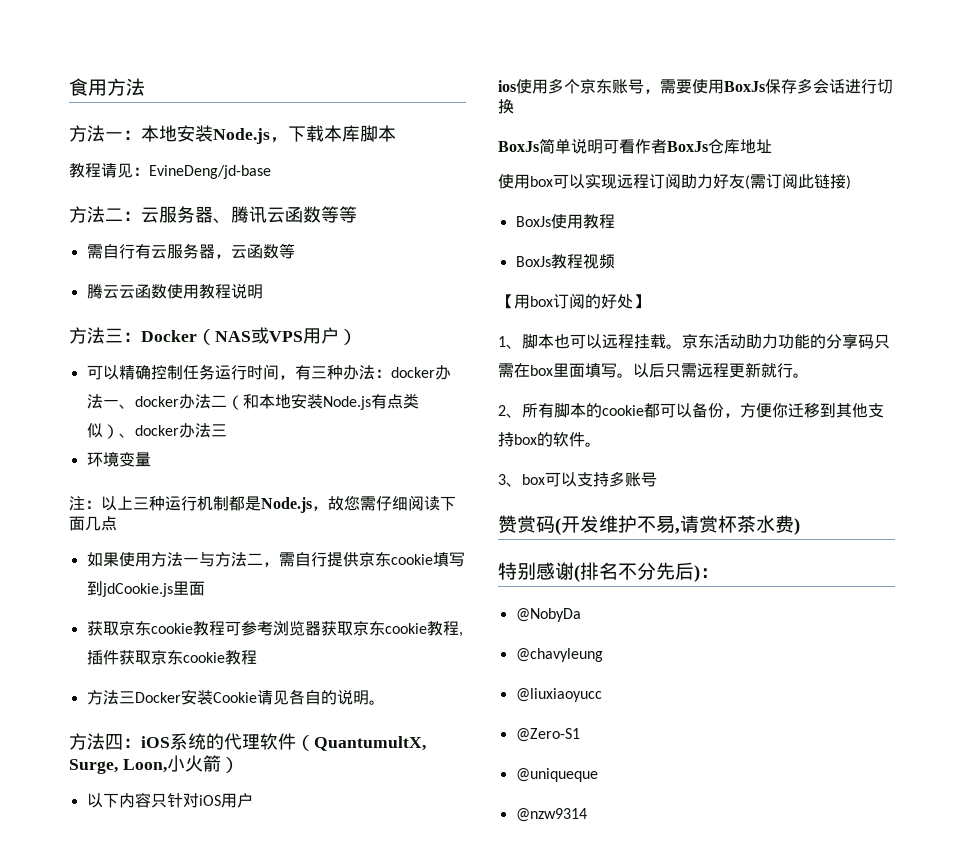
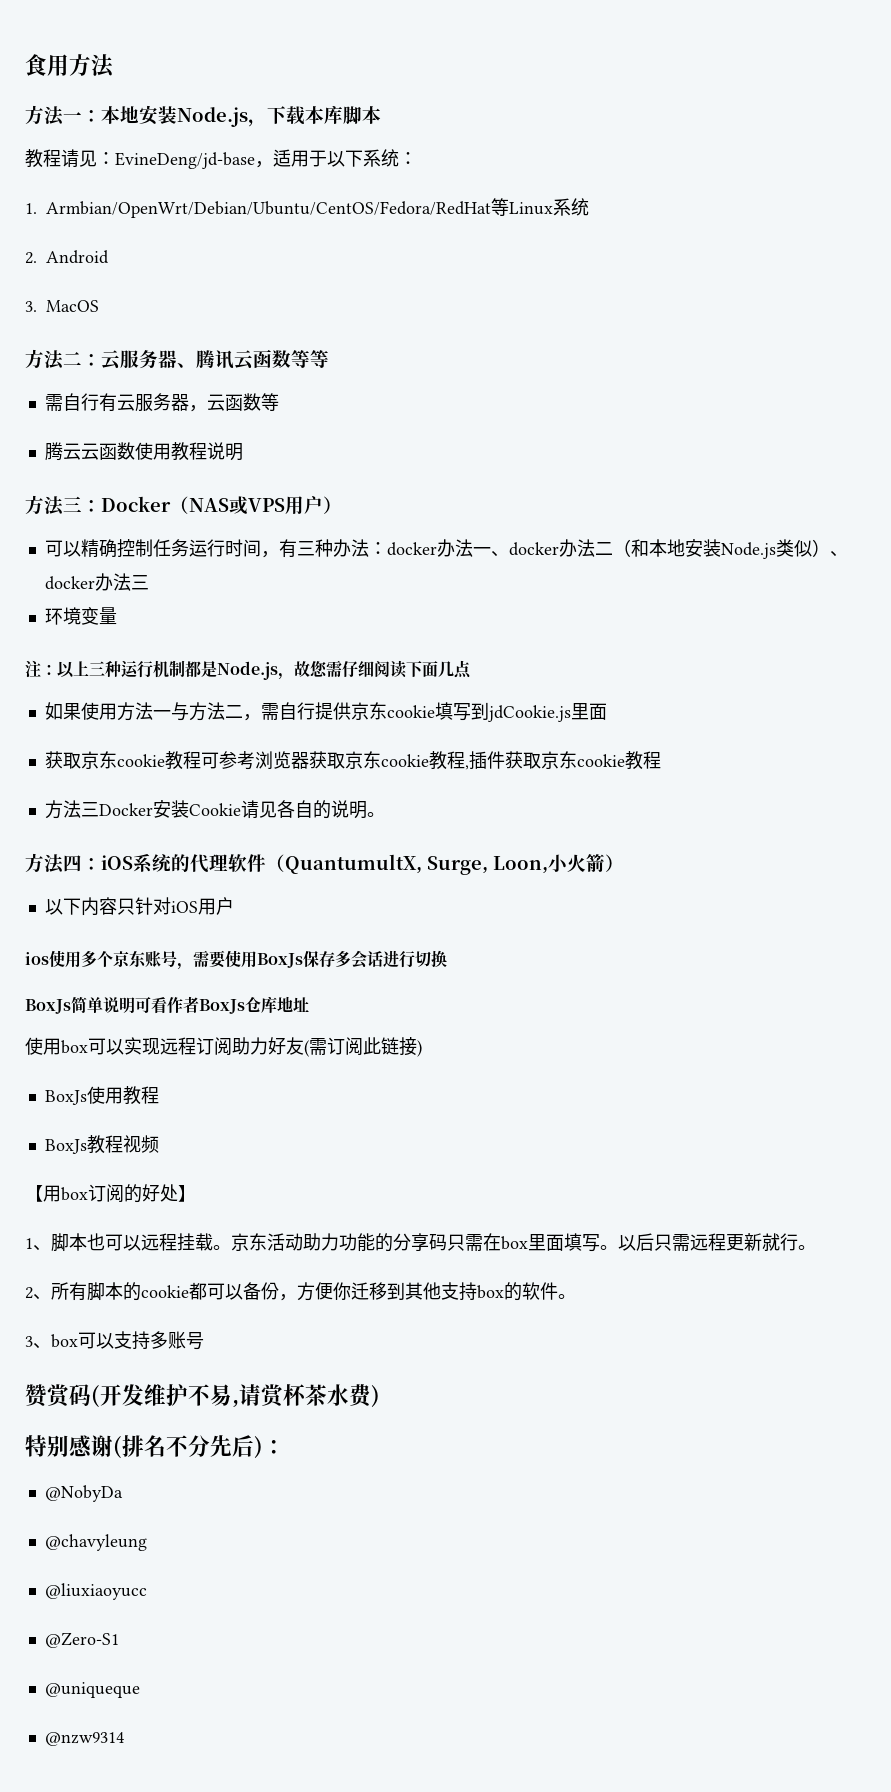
(271, 172) none -> [255,149,417,168] [25,198,589,218] [25,250,109,264] [25,300,99,312] ，适用于以下系统： // 1. Armbian/OpenWrt/Debian/Ubuntu/CentOS/Fedora/RedHat等Linux系统 // 2. Android // 3. MacOS
[370,394,403,409] 有点 -> (776, 550) none

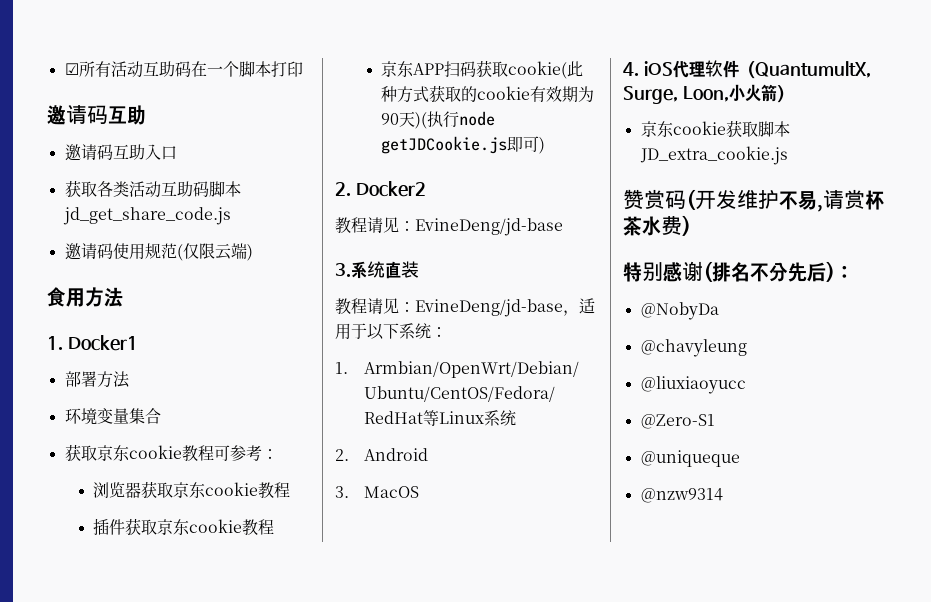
[25,54,115,78] [25,105,381,127] 食用方法 // 方法一：本地安装Node.js，下载本库脚本 -> [64,61,303,78] [47,104,146,125] [64,144,177,161] [64,180,241,198] [62,207,231,225] [64,243,253,261] [47,287,123,307] [47,335,138,351] [64,371,130,388] [64,408,161,425] [64,444,278,462] [93,481,291,499] [93,518,275,536] [381,60,584,79] [381,85,595,103] [381,111,496,129] [381,136,546,154] [335,181,426,197] [335,217,563,236] [335,261,419,279] ☑所有活动互助码在一个脚本打印 // 邀请码互助 // 邀请码互助入口 // 获取各类活动互助码脚本jd_get_share_code.js // 邀请码使用规范(仅限云端) // 食用方法 // 1. Docker1 // 部署方法 // 环境变量集合 // 获取京东cookie教程可参考： // 浏览器获取京东cookie教程 // 插件获取京东cookie教程 // 京东APP扫码获取cookie(此种方式获取的cookie有效期为90天)(执行node getJDCookie.js即可) // 2. Docker2 // 教程请见：EvineDeng/jd-base // 3.系统直装
[25,349,329,370] [44,393,279,412] [44,442,243,461] [25,495,342,516] [44,539,848,559] [44,573,149,591] [44,607,117,625] [25,660,471,680] [44,702,607,722] [44,751,661,770] [44,800,385,819] [25,853,190,874] 方法二：云服务器、腾讯云函数等等 // 需自行有云服务器，云函数等 // 腾云云函数使用教程说明 // 方法三：Docker（NAS或VPS用户） // 可以精确控制任务运行时间，有三种办法：docker办法一、docker办法二（和本地安装Node.js类似）、docker办法三 // 环境变量 // 注：以上三种运行机制都是Node.js，故您需仔细阅读下面几点 // 如果使用方法一与方法二，需自行提供京东cookie填写到jdCookie.js里面 // 获取京东cookie教程可参考浏览器获取京东cookie教程,插件获取京东cookie教程 // 方法三Docker安装Cookie请见各自的说明。 // 方法四：iOS系统的 -> [623,61,673,76] 4. iOS
[44,897,234,916] [25,950,447,970] [25,996,309,1014] [25,1037,422,1057] [44,1086,159,1105] [44,1135,159,1154] [25,1184,196,1203] [25,1233,816,1252] [25,1282,576,1301] [25,1331,204,1350] 以下内容只针对iOS用户 // ios使用多个京东账号，需要使用BoxJs保存多会话进行切换 // BoxJs简单说明可看作者BoxJs仓库地址 // 使用box可以实现远程订阅助力好友(需订阅此链接) // BoxJs使用教程 // BoxJs教程视频 // 【用box订阅的好处】 // 1、脚本也可以远程挂载。京东活动助力功能的分享码只需在box里面填写。以后只需远程更新就行。 // 2、所有脚本的cookie都可以备份，方便你迁移到其他支持box的软件。 // 3、box可以支持多账号 -> [640,120,790,137] [639,146,788,165] 京东cookie获取脚本JD_extra_cookie.js

